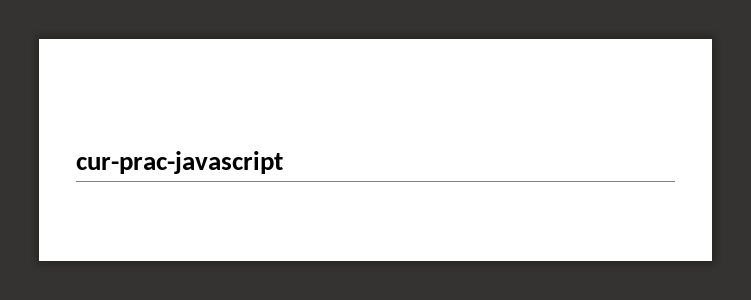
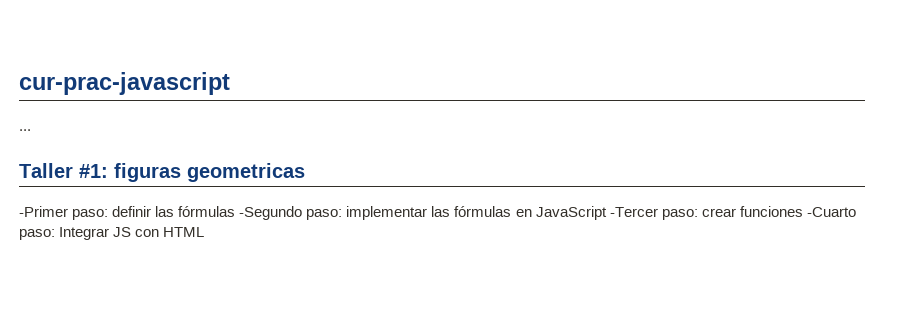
(283, 162) none -> [19,129,31,131] [19,163,305,182] [19,206,856,220] [19,227,205,240] // ... // Taller #1: figuras geometricas // -Primer paso: definir las fórmulas -Segundo paso: implementar las fórmulas en JavaScript -Tercer paso: crear funciones -Cuarto paso: Integrar JS con HTML

